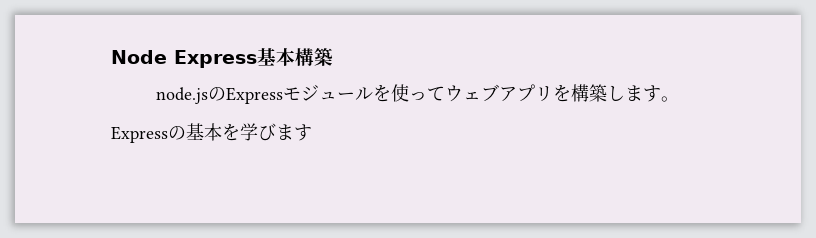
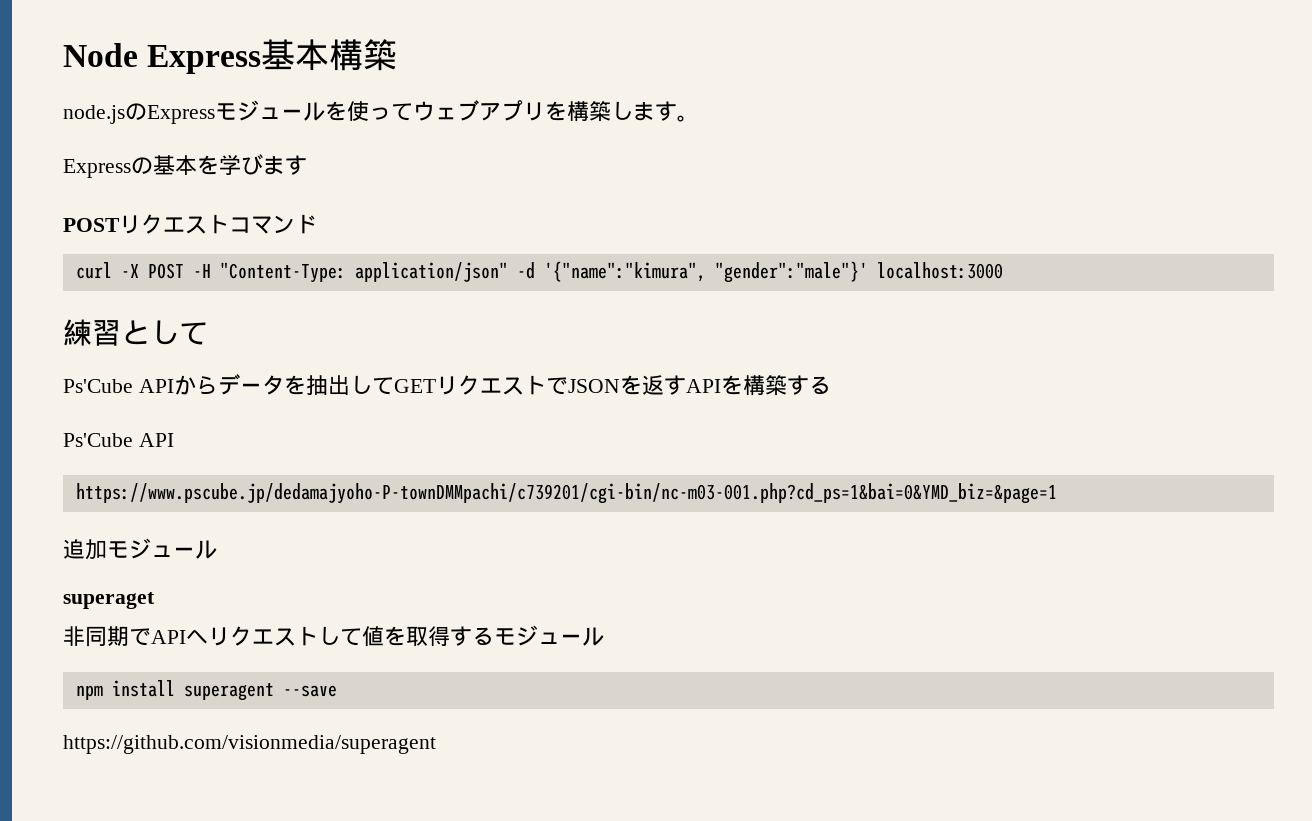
(312, 132) none -> [63,214,317,234] [75,261,1003,283] [63,319,208,346] [63,374,831,396] [63,433,174,447] [75,483,1057,504] [63,538,217,560] [63,592,155,609] [63,625,604,647] [75,680,337,701] [63,735,436,754] // POSTリクエストコマンド // curl -X POST -H "Content-Type: application/json" -d '{"name":"kimura", "gender":"male"}' localhost:3000 // 練習として // Ps'Cube APIからデータを抽出してGETリクエストでJSONを返すAPIを構築する // Ps'Cube API // https://www.pscube.jp/dedamajyoho-P-townDMMpachi/c739201/cgi-bin/nc-m03-001.php?cd_ps=1&bai=0&YMD_biz=&page=1 // 追加モジュール // superaget // 非同期でAPIへリクエストして値を取得するモジュール // npm install superagent --save // https://github.com/visionmedia/superagent

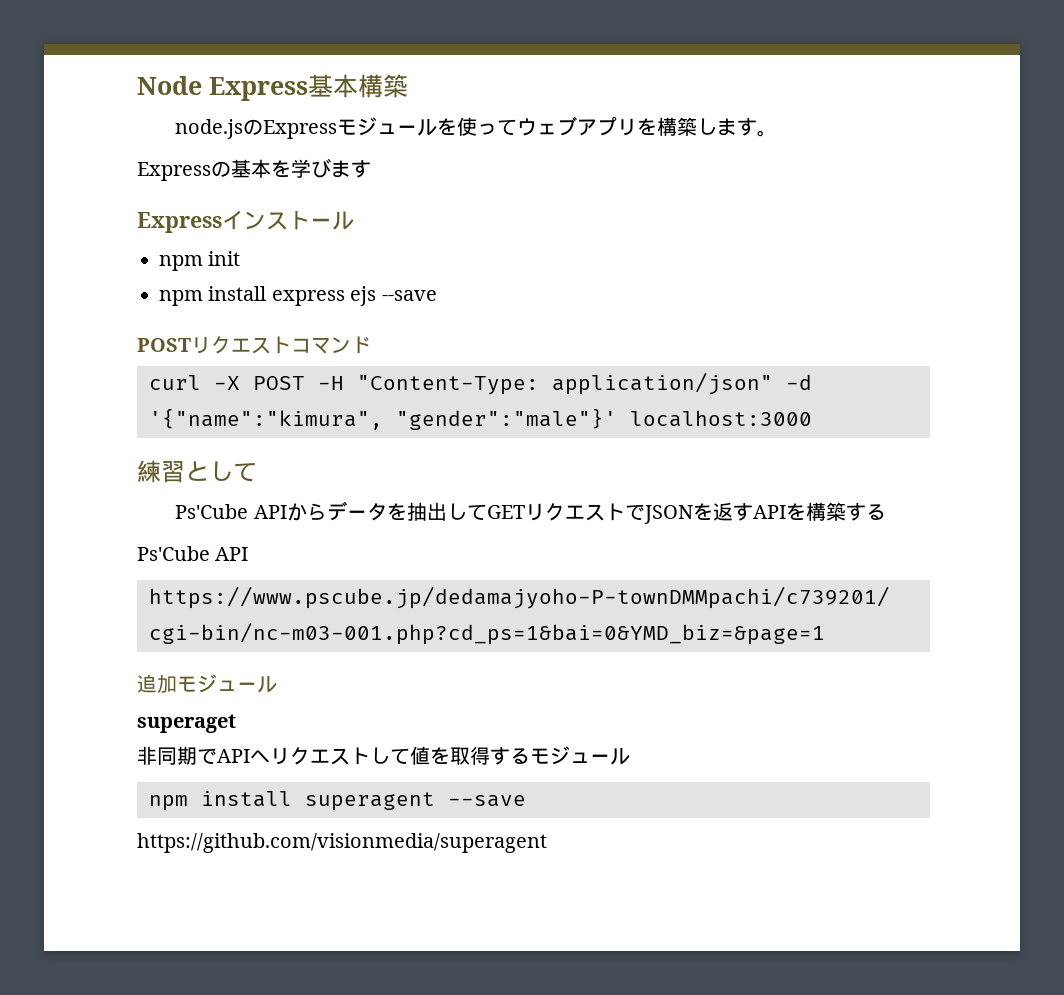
(307, 165) none -> [137,210,354,233] [159,251,241,271] [159,286,437,306] // Expressインストール // npm init // npm install express ejs --save

